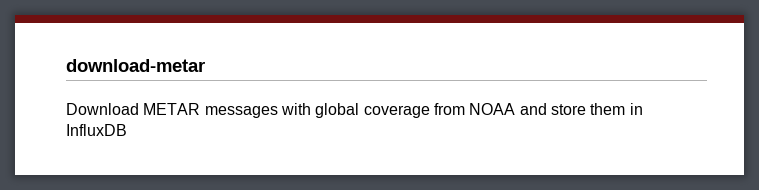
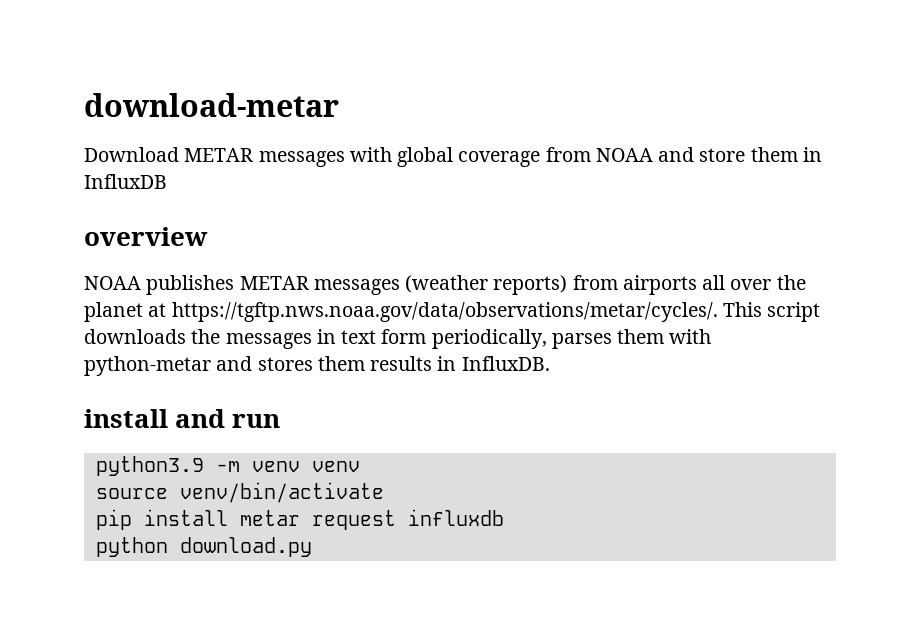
(127, 130) none -> [84,227,208,246] [84,275,806,295] [84,302,821,322] [84,329,712,349] [84,356,550,376] [84,409,281,428] [95,456,360,476] [95,482,384,503] [95,509,504,530] [95,537,312,557] // overview // NOAA publishes METAR messages (weather reports) from airports all over the planet at https://tgftp.nws.noaa.gov/data/observations/metar/cycles/. This script downloads the messages in text form periodically, parses them with python-metar and stores them results in InfluxDB. // install and run // python3.9 -m venv venv // source venv/bin/activate // pip install metar request influxdb // python download.py

